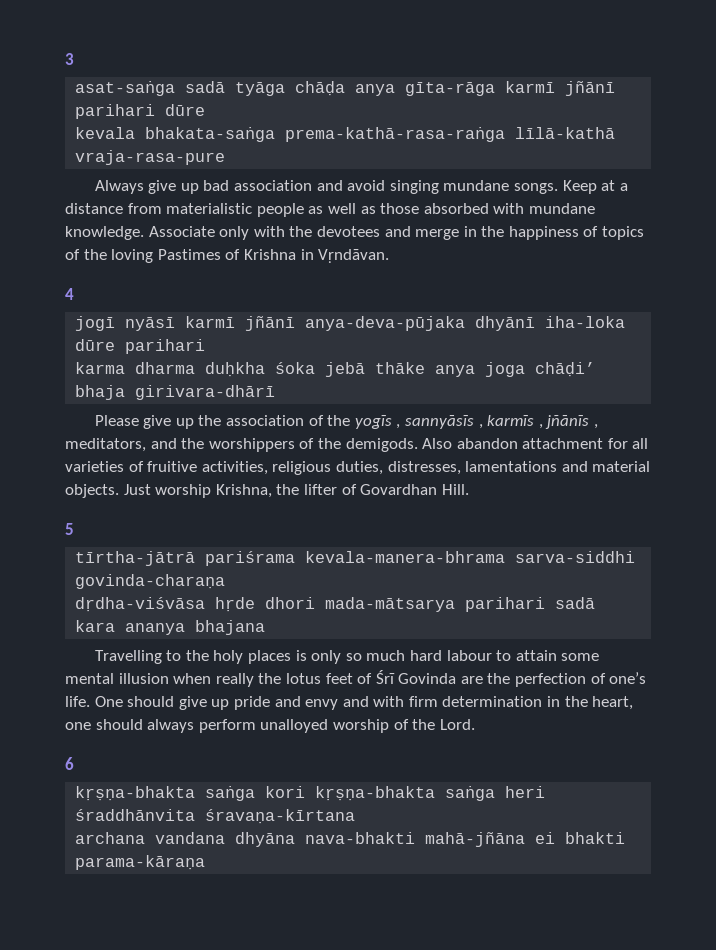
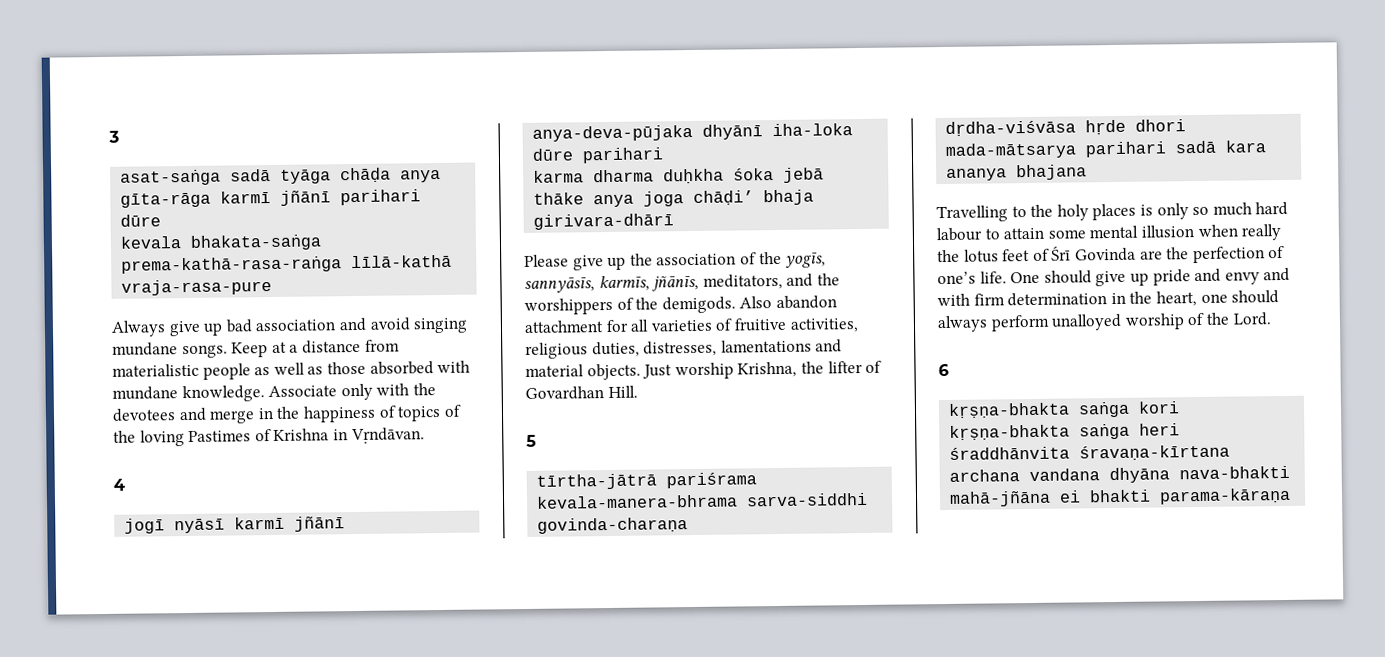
[354,415,598,429] yogīs , sannyāsīs , karmīs , jñānīs , -> [785,252,827,268] [524,274,700,293] yogīs, sannyāsīs, karmīs, jñānīs,

